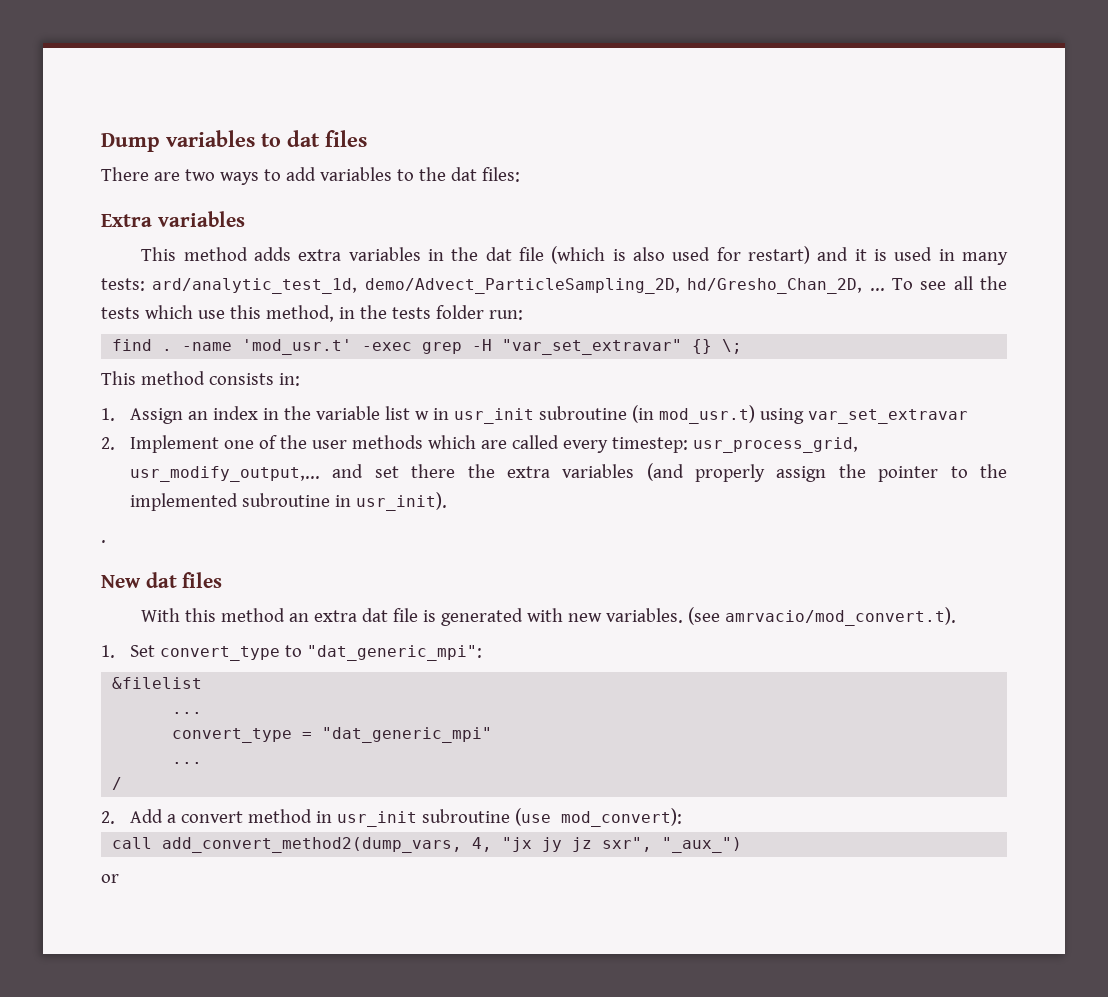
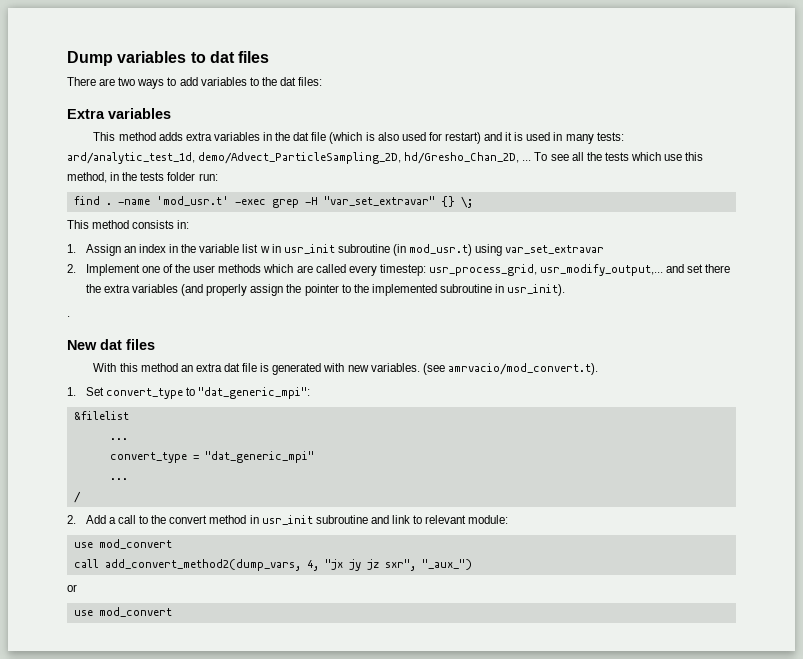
(177, 818) none -> [117,515,167,524] call to the
[515,808,683,827] (use mod_convert): -> [370,515,509,524] [73,539,172,549] and link to relevant module: // use mod_convert
(119, 878) none -> [73,607,172,617] // use mod_convert

